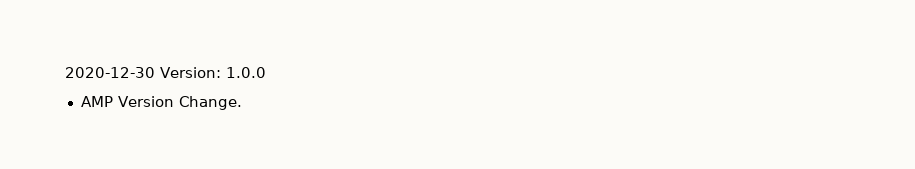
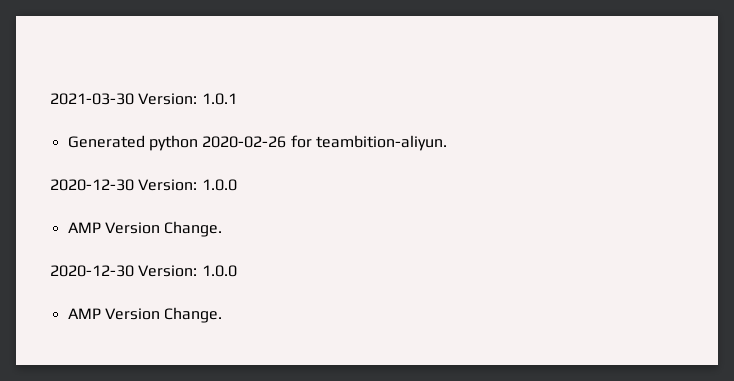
[65,67,266,78] [80,96,242,110] 2020-12-30 Version: 1.0.0 // AMP Version Change. -> [50,93,237,105] [67,135,447,151] [50,179,237,191] [67,221,223,237] [50,265,237,277] [67,307,223,323] 2021-03-30 Version: 1.0.1 // Generated python 2020-02-26 for teambition-aliyun. // 2020-12-30 Version: 1.0.0 // AMP Version Change. // 2020-12-30 Version: 1.0.0 // AMP Version Change.

